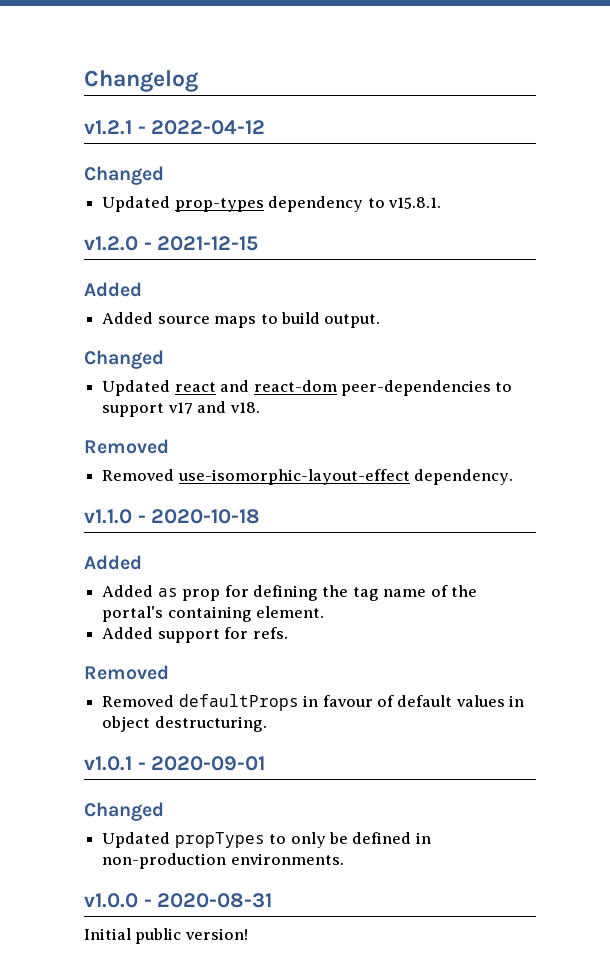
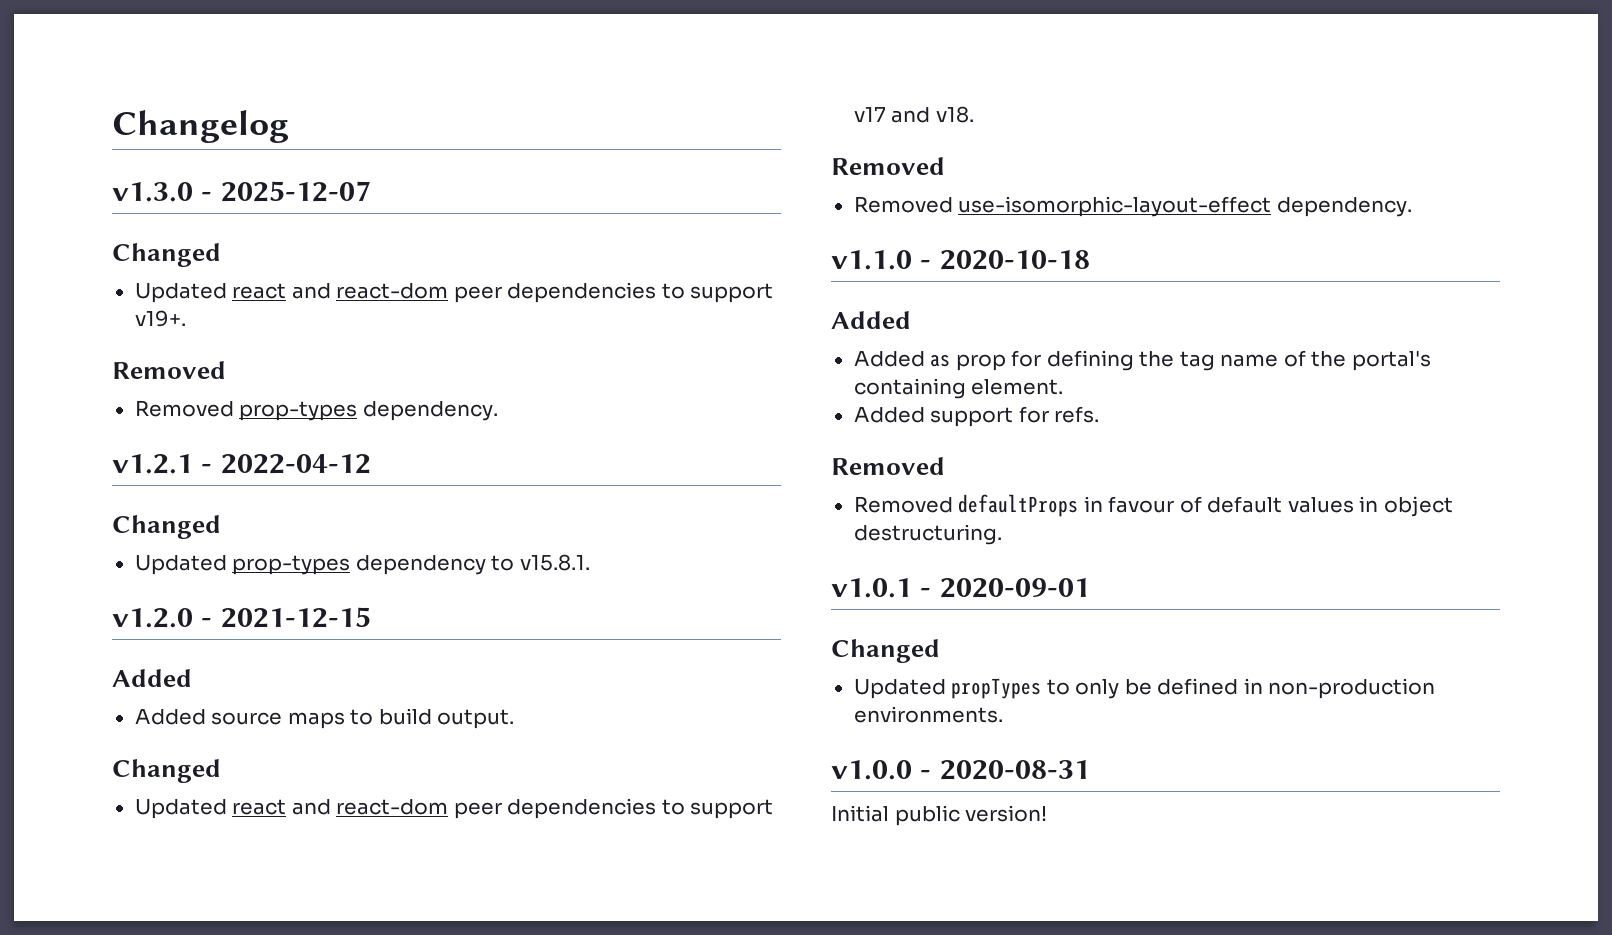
(198, 81) none -> [112,181,371,202] [112,243,221,267] [134,282,774,303] [134,310,186,327] [112,361,226,379] [134,400,498,421] // v1.3.0 - 2025-12-07 // Changed // Updated react and react-dom peer dependencies to support v19+. // Removed // Removed prop-types dependency.
[340,380,491,396] peer-dependencies -> [453,798,657,819] peer dependencies

